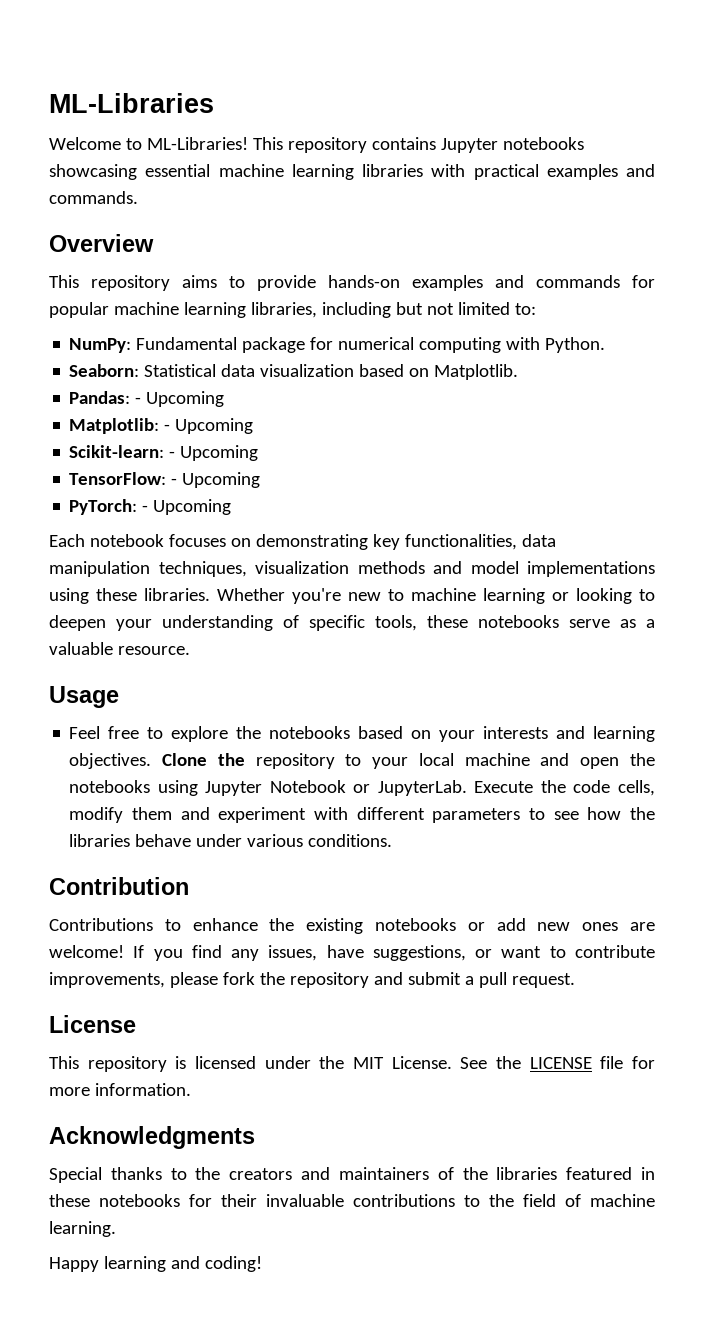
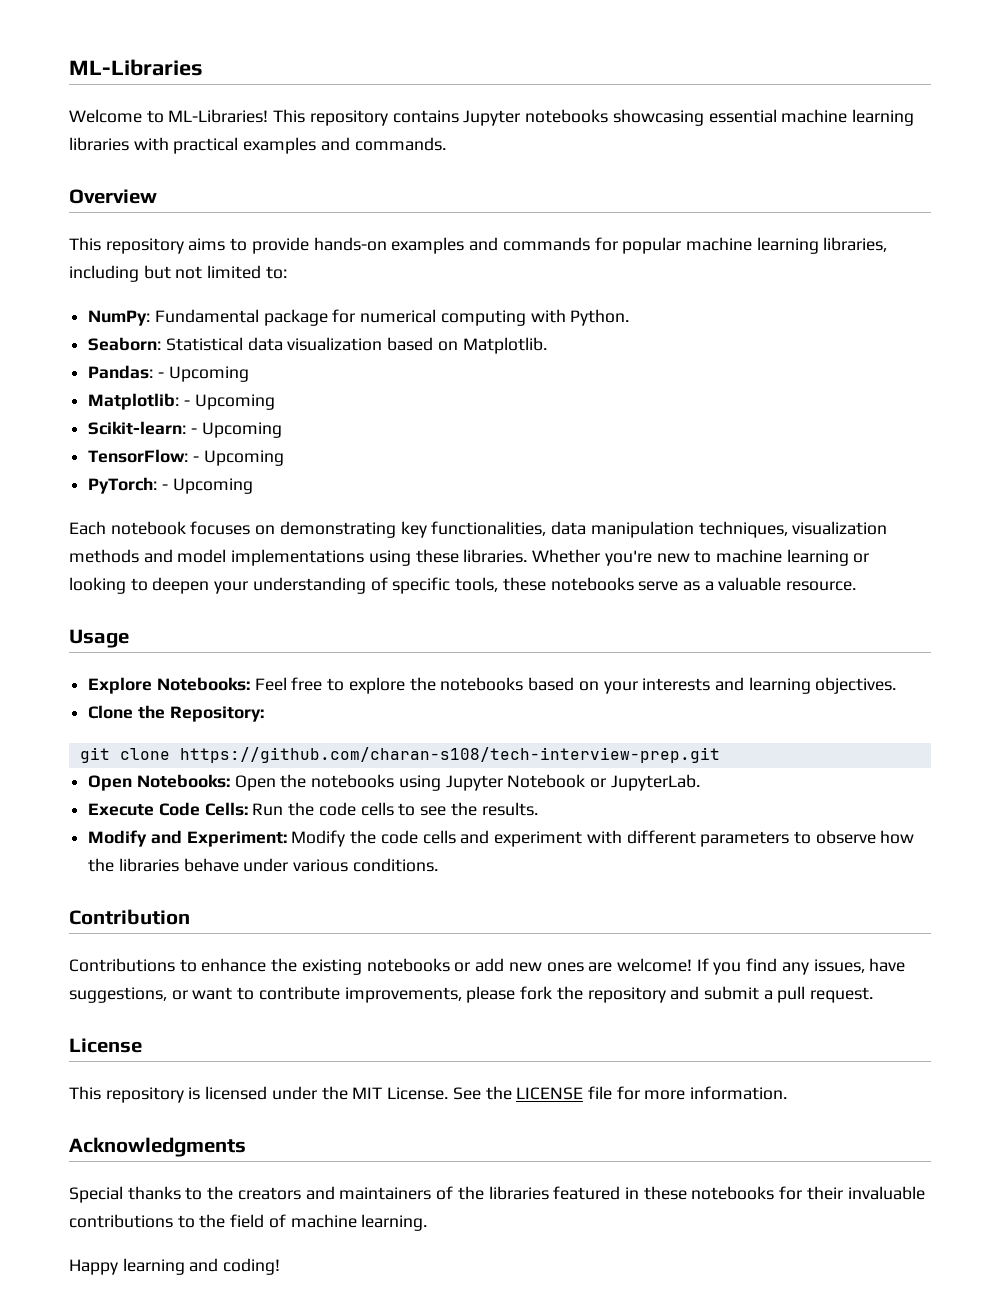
(119, 697) none -> [88,677,250,694] Explore Notebooks:
(152, 761) none -> (897, 685) //
[255,753,620,769] repository to your local machine and open -> [169,706,264,722] [79,747,720,763] [88,774,276,791] Repository: // git clone https://github.com/charan-s108/tech-interview-prep.git // Open Notebooks: Open
[474,780,655,796] [69,807,173,823] Execute the code cells, modify them -> [88,802,538,816] [88,830,456,847] // Execute Code Cells: Run the code cells to see the results. // Modify and Experiment: Modify the code cells
[553,811,579,820] see -> [815,830,876,844] observe

